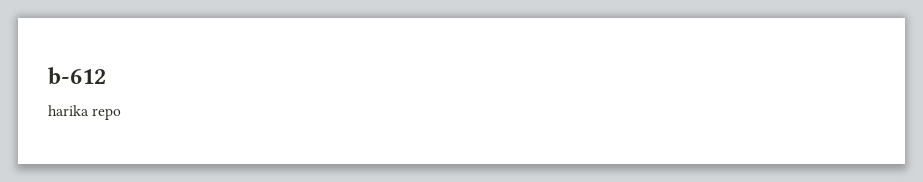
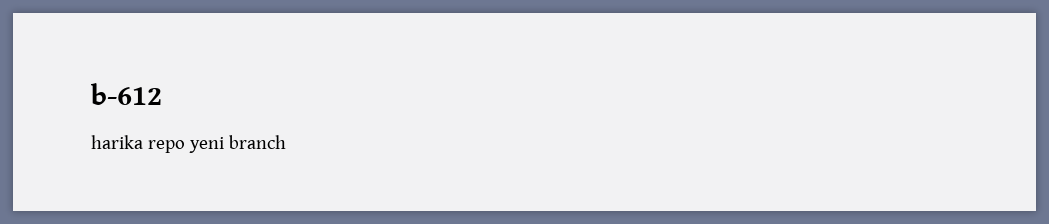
(122, 114) none -> [188,135,286,153] yeni branch

